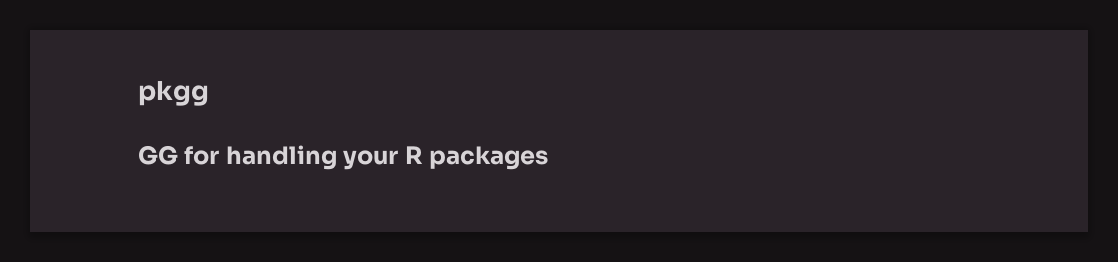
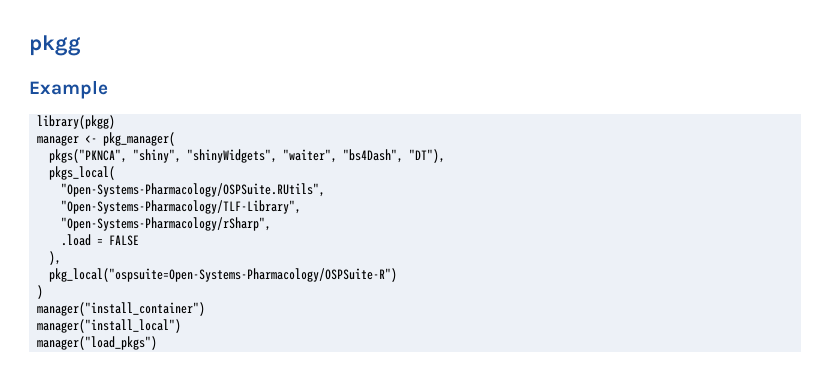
[138,145,549,170] GG for handling your R packages -> [29,80,108,99] [37,115,116,129] [37,132,176,146] [49,149,446,163] [49,166,116,180] [61,183,326,197] [61,200,302,214] [61,217,272,231] [61,234,140,246] [49,251,62,265] [49,268,398,282] [37,285,44,299] [37,302,206,316] [37,319,182,333] [37,336,158,350] Example // library(pkgg) // manager <- pkg_manager( // pkgs("PKNCA", "shiny", "shinyWidgets", "waiter", "bs4Dash", "DT"), // pkgs_local( // "Open-Systems-Pharmacology/OSPSuite.RUtils", // "Open-Systems-Pharmacology/TLF-Library", // "Open-Systems-Pharmacology/rSharp", // .load = FALSE // ), // pkg_local("ospsuite=Open-Systems-Pharmacology/OSPSuite-R") // ) // manager("install_container") // manager("install_local") // manager("load_pkgs")

